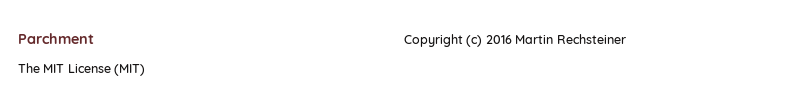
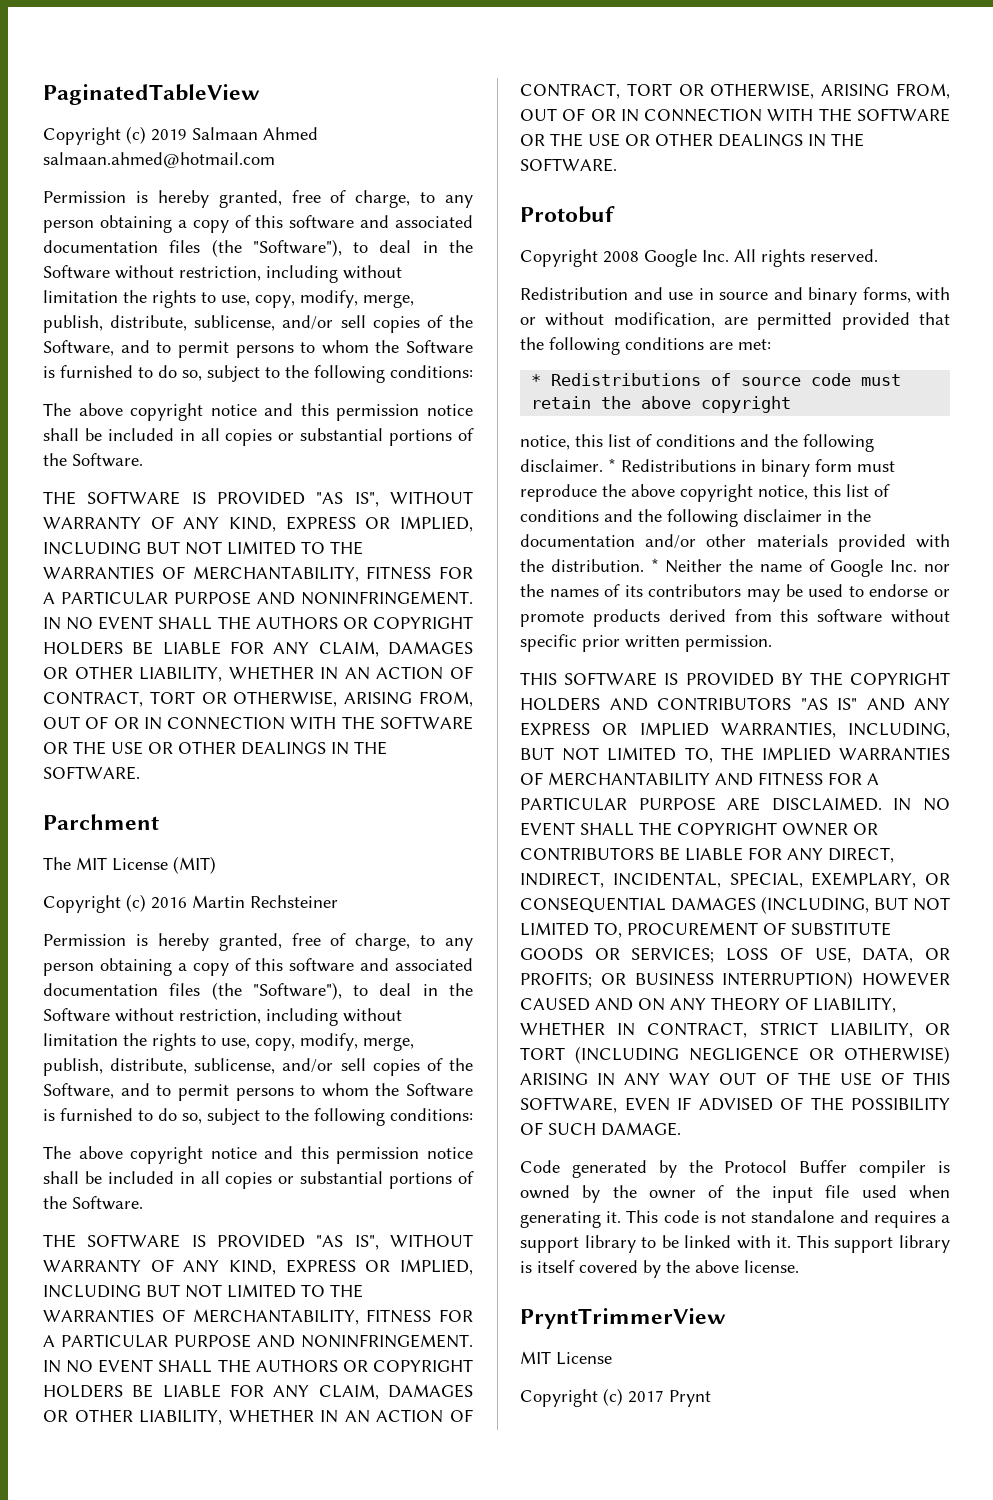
(18, 38) none -> [43,84,260,105] [43,126,318,145] [43,152,275,168] [43,190,473,208] [43,215,473,233] [43,239,473,257] [43,265,402,283] [43,290,414,308] [43,315,474,333] [43,340,473,358] [43,365,473,383] [43,403,473,421] [43,428,475,446] [43,453,143,467] [43,491,473,507] [43,516,473,532] [43,541,363,555] [43,566,473,582] [43,591,473,605] [43,616,473,630] [43,641,473,657] [43,666,473,682] [43,691,474,707] [43,716,473,730] [43,741,387,755] [43,766,140,780] PaginatedTableView // Copyright (c) 2019 Salmaan Ahmed salmaan.ahmed@hotmail.com // Permission is hereby granted, free of charge, to any person obtaining a copy of this software and associated documentation files (the "Software"), to deal in the Software without restriction, including without limitation the rights to use, copy, modify, merge, publish, distribute, sublicense, and/or sell copies of the Software, and to permit persons to whom the Software is furnished to do so, subject to the following conditions: // The above copyright notice and this permission notice shall be included in all copies or substantial portions of the Software. // THE SOFTWARE IS PROVIDED "AS IS", WITHOUT WARRANTY OF ANY KIND, EXPRESS OR IMPLIED, INCLUDING BUT NOT LIMITED TO THE WARRANTIES OF MERCHANTABILITY, FITNESS FOR A PARTICULAR PURPOSE AND NONINFRINGEMENT. IN NO EVENT SHALL THE AUTHORS OR COPYRIGHT HOLDERS BE LIABLE FOR ANY CLAIM, DAMAGES OR OTHER LIABILITY, WHETHER IN AN ACTION OF CONTRACT, TORT OR OTHERWISE, ARISING FROM, OUT OF OR IN CONNECTION WITH THE SOFTWARE OR THE USE OR OTHER DEALINGS IN THE SOFTWARE. //
(626, 39) none -> [43,933,473,951] [43,958,473,976] [43,982,473,1000] [43,1008,402,1026] [43,1033,414,1051] [43,1058,474,1076] [43,1083,473,1101] [43,1108,473,1126] [43,1146,473,1164] [43,1171,475,1189] [43,1196,143,1210] [43,1234,473,1250] [43,1259,473,1275] [43,1284,363,1298] [43,1309,473,1325] [43,1334,473,1348] [43,1359,473,1373] [43,1384,473,1400] [43,1409,473,1425] [520,83,950,99] [520,108,950,122] [520,133,864,147] [520,158,617,172] [520,206,615,223] [520,249,878,267] [520,287,950,305] [520,312,950,330] [520,337,771,355] [531,373,902,386] [531,396,792,413] [520,434,874,452] [520,458,895,477] [520,484,890,502] [520,509,871,527] [520,534,950,552] [520,558,950,577] [520,584,951,602] [520,609,950,627] [520,634,772,652] [520,672,950,686] [520,697,950,711] [520,722,950,738] [520,747,950,763] [520,772,879,786] [520,797,950,811] [520,822,878,836] [520,847,894,863] [520,872,950,888] [520,896,950,914] [520,922,891,938] [520,947,950,963] [520,971,950,989] [520,997,896,1013] [520,1022,950,1038] [520,1046,950,1064] [520,1072,950,1086] [520,1097,950,1113] [520,1122,681,1136] [520,1160,950,1178] [520,1185,950,1203] [520,1210,950,1228] [520,1235,950,1253] [520,1260,799,1278] [520,1308,726,1329] [520,1351,612,1365] [520,1388,711,1407] // Permission is hereby granted, free of charge, to any person obtaining a copy of this software and associated documentation files (the "Software"), to deal in the Software without restriction, including without limitation the rights to use, copy, modify, merge, publish, distribute, sublicense, and/or sell copies of the Software, and to permit persons to whom the Software is furnished to do so, subject to the following conditions: // The above copyright notice and this permission notice shall be included in all copies or substantial portions of the Software. // THE SOFTWARE IS PROVIDED "AS IS", WITHOUT WARRANTY OF ANY KIND, EXPRESS OR IMPLIED, INCLUDING BUT NOT LIMITED TO THE WARRANTIES OF MERCHANTABILITY, FITNESS FOR A PARTICULAR PURPOSE AND NONINFRINGEMENT. IN NO EVENT SHALL THE AUTHORS OR COPYRIGHT HOLDERS BE LIABLE FOR ANY CLAIM, DAMAGES OR OTHER LIABILITY, WHETHER IN AN ACTION OF CONTRACT, TORT OR OTHERWISE, ARISING FROM, OUT OF OR IN CONNECTION WITH THE SOFTWARE OR THE USE OR OTHER DEALINGS IN THE SOFTWARE. // Protobuf // Copyright 2008 Google Inc. All rights reserved. // Redistribution and use in source and binary forms, with or without modification, are permitted provided that the following conditions are met: // * Redistributions of source code must retain the above copyright // notice, this list of conditions and the following disclaimer. * Redistributions in binary form must reproduce the above copyright notice, this list of conditions and the following disclaimer in the documentation and/or other materials provided with the distribution. * Neither the name of Google Inc. nor the names of its contributors may be used to endorse or promote products derived from this software without specific prior written permission. // THIS SOFTWARE IS PROVIDED BY THE COPYRIGHT HOLDERS AND CONTRIBUTORS "AS IS" AND ANY EXPRESS OR IMPLIED WARRANTIES, INCLUDING, BUT NOT LIMITED TO, THE IMPLIED WARRANTIES OF MERCHANTABILITY AND FITNESS FOR A PARTICULAR PURPOSE ARE DISCLAIMED. IN NO EVENT SHALL THE COPYRIGHT OWNER OR CONTRIBUTORS BE LIABLE FOR ANY DIRECT, INDIRECT, INCIDENTAL, SPECIAL, EXEMPLARY, OR CONSEQUENTIAL DAMAGES (INCLUDING, BUT NOT LIMITED TO, PROCUREMENT OF SUBSTITUTE GOODS OR SERVICES; LOSS OF USE, DATA, OR PROFITS; OR BUSINESS INTERRUPTION) HOWEVER CAUSED AND ON ANY THEORY OF LIABILITY, WHETHER IN CONTRACT, STRICT LIABILITY, OR TORT (INCLUDING NEGLIGENCE OR OTHERWISE) ARISING IN ANY WAY OUT OF THE USE OF THIS SOFTWARE, EVEN IF ADVISED OF THE POSSIBILITY OF SUCH DAMAGE. // Code generated by the Protocol Buffer compiler is owned by the owner of the input file used when generating it. This code is not standalone and requires a support library to be linked with it. This support library is itself covered by the above license. // PryntTrimmerView // MIT License // Copyright (c) 2017 Prynt

